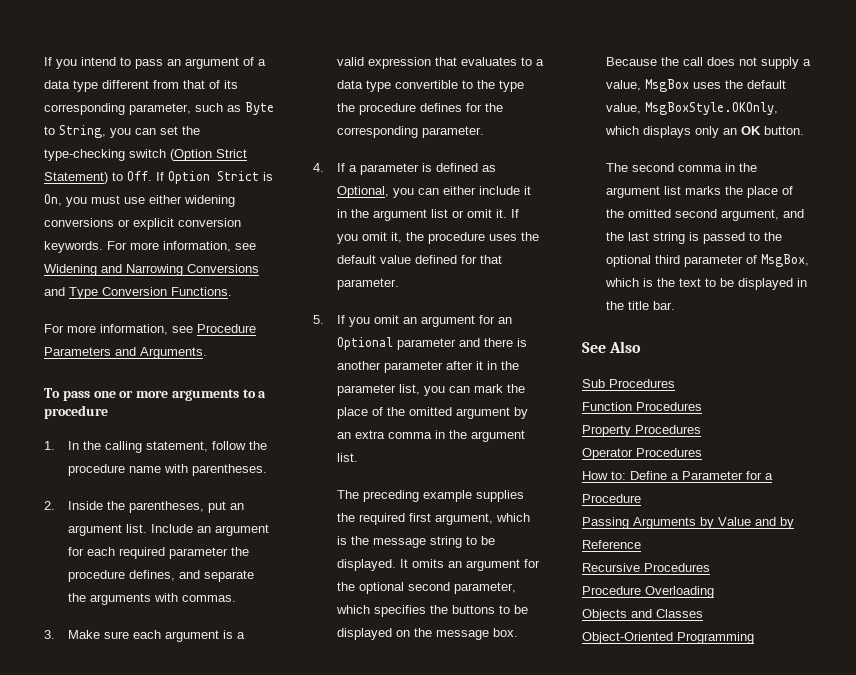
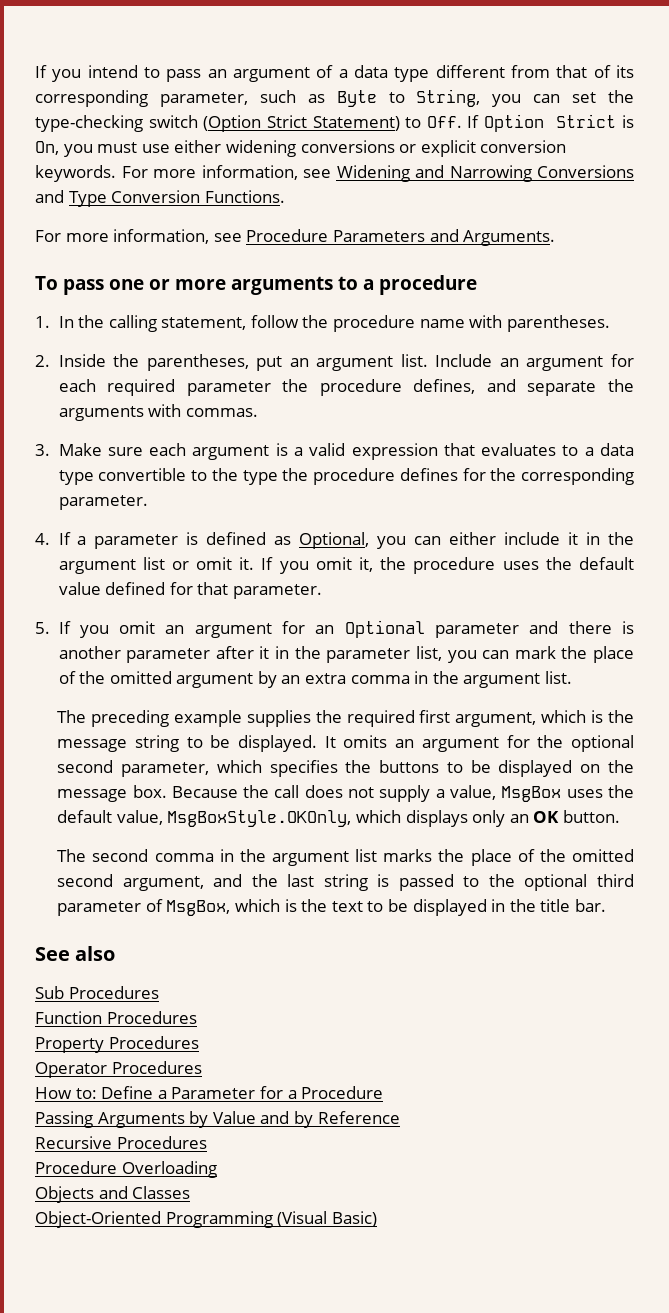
[609,341,642,353] Also -> [75,946,116,961] also
(754, 638) none -> [277,1211,377,1227] (Visual Basic)

